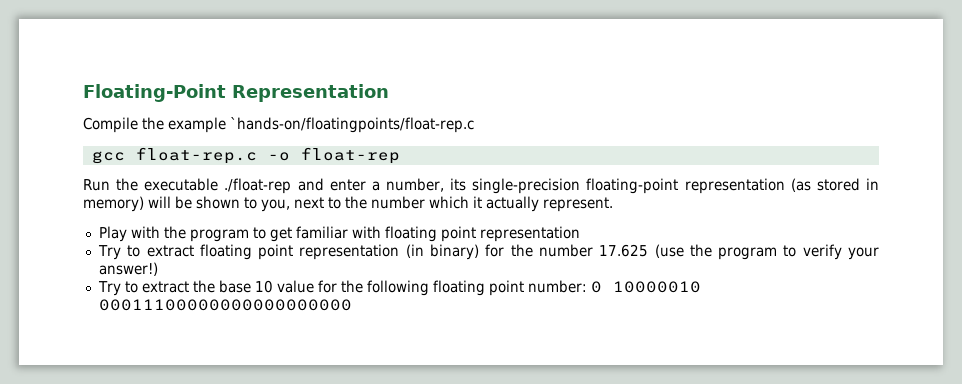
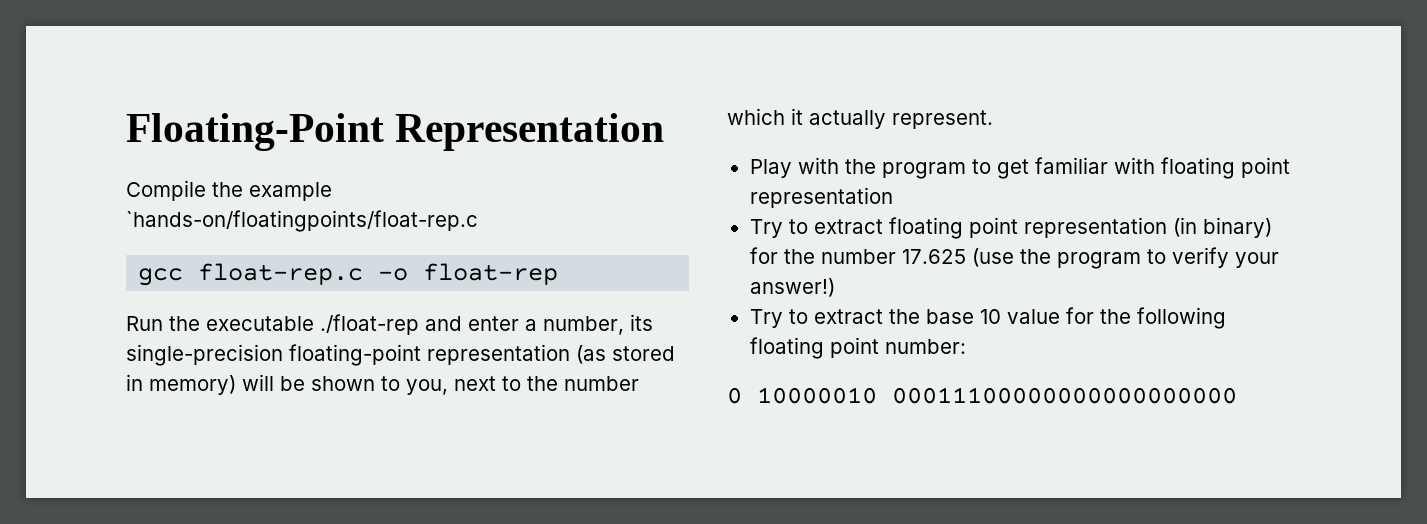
(587, 286) none -> (966, 346) //

